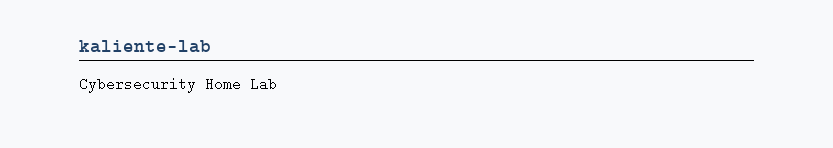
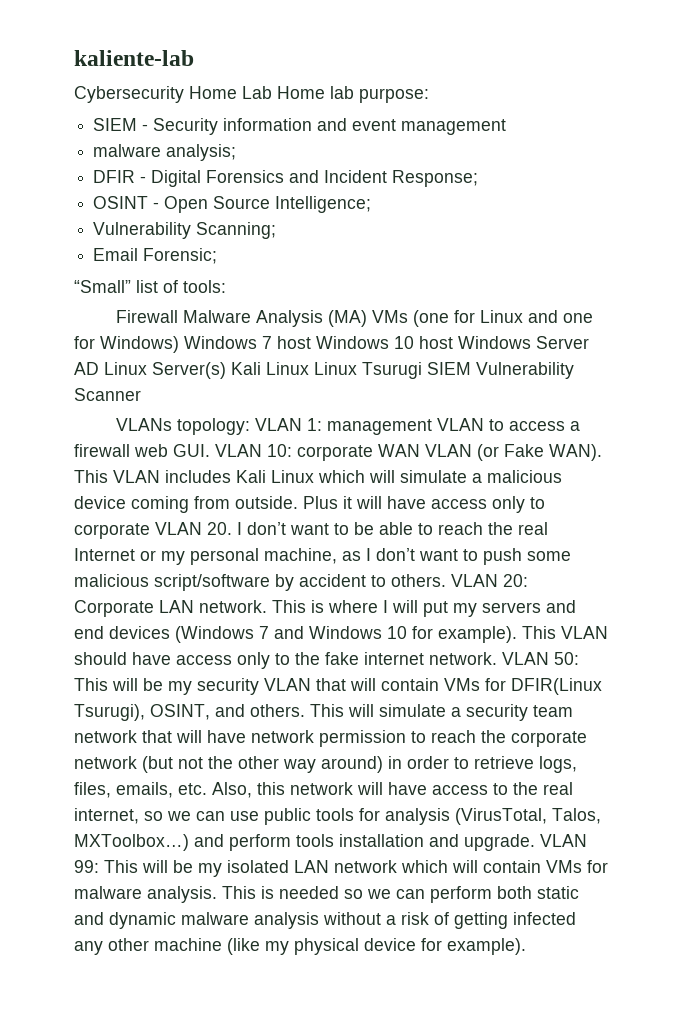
(277, 84) none -> [277,86,429,103] [93,118,507,135] [93,144,237,161] [93,170,479,187] [93,196,372,213] [93,222,277,239] [93,248,218,264] [74,280,226,293] [116,310,594,327] [74,336,589,353] [74,362,574,379] [74,388,141,401] [116,418,581,435] [74,444,602,461] [74,470,562,483] [74,496,545,513] [74,522,548,539] [74,548,571,565] [74,574,528,591] [74,600,576,617] [74,626,608,643] [74,652,579,669] [74,678,602,695] [74,704,573,721] [74,730,587,747] [74,756,577,773] [74,782,573,798] [74,808,601,825] [74,834,587,851] [74,860,608,877] [74,886,579,903] [74,912,576,929] [74,938,526,955] Home lab purpose: // SIEM - Security information and event management // malware analysis; // DFIR - Digital Forensics and Incident Response; // OSINT - Open Source Intelligence; // Vulnerability Scanning; // Email Forensic; // “Small” list of tools: // Firewall Malware Analysis (MA) VMs (one for Linux and one for Windows) Windows 7 host Windows 10 host Windows Server AD Linux Server(s) Kali Linux Linux Tsurugi SIEM Vulnerability Scanner // VLANs topology: VLAN 1: management VLAN to access a firewall web GUI. VLAN 10: corporate WAN VLAN (or Fake WAN). This VLAN includes Kali Linux which will simulate a malicious device coming from outside. Plus it will have access only to corporate VLAN 20. I don’t want to be able to reach the real Internet or my personal machine, as I don’t want to push some malicious script/software by accident to others. VLAN 20: Corporate LAN network. This is where I will put my servers and end devices (Windows 7 and Windows 10 for example). This VLAN should have access only to the fake internet network. VLAN 50: This will be my security VLAN that will contain VMs for DFIR(Linux Tsurugi), OSINT, and others. This will simulate a security team network that will have network permission to reach the corporate network (but not the other way around) in order to retrieve logs, files, emails, etc. Also, this network will have access to the real internet, so we can use public tools for analysis (VirusTotal, Talos, MXToolbox…) and perform tools installation and upgrade. VLAN 99: This will be my isolated LAN network which will contain VMs for malware analysis. This is needed so we can perform both static and dynamic malware analysis without a risk of getting infected any other machine (like my physical device for example).

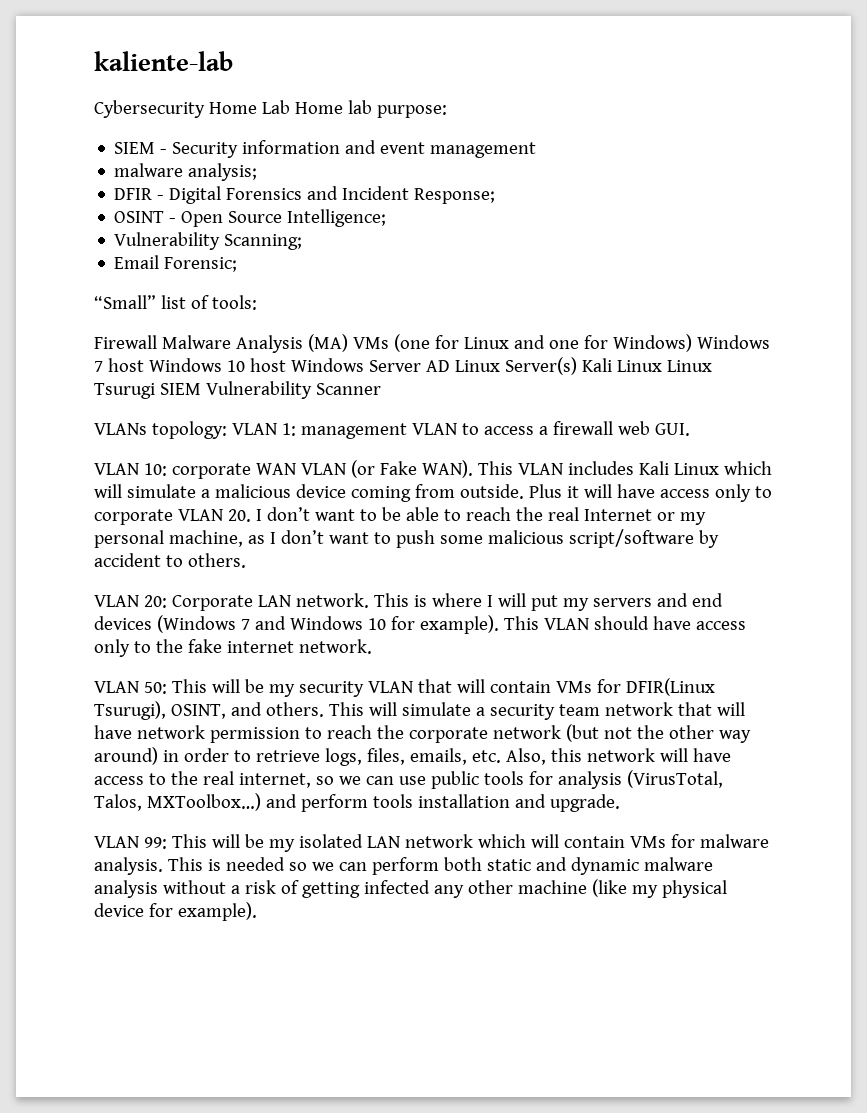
(210, 450) none -> (690, 429) //
(446, 580) none -> (246, 560) //
(497, 658) none -> (372, 646) //
(535, 842) none -> (620, 803) //

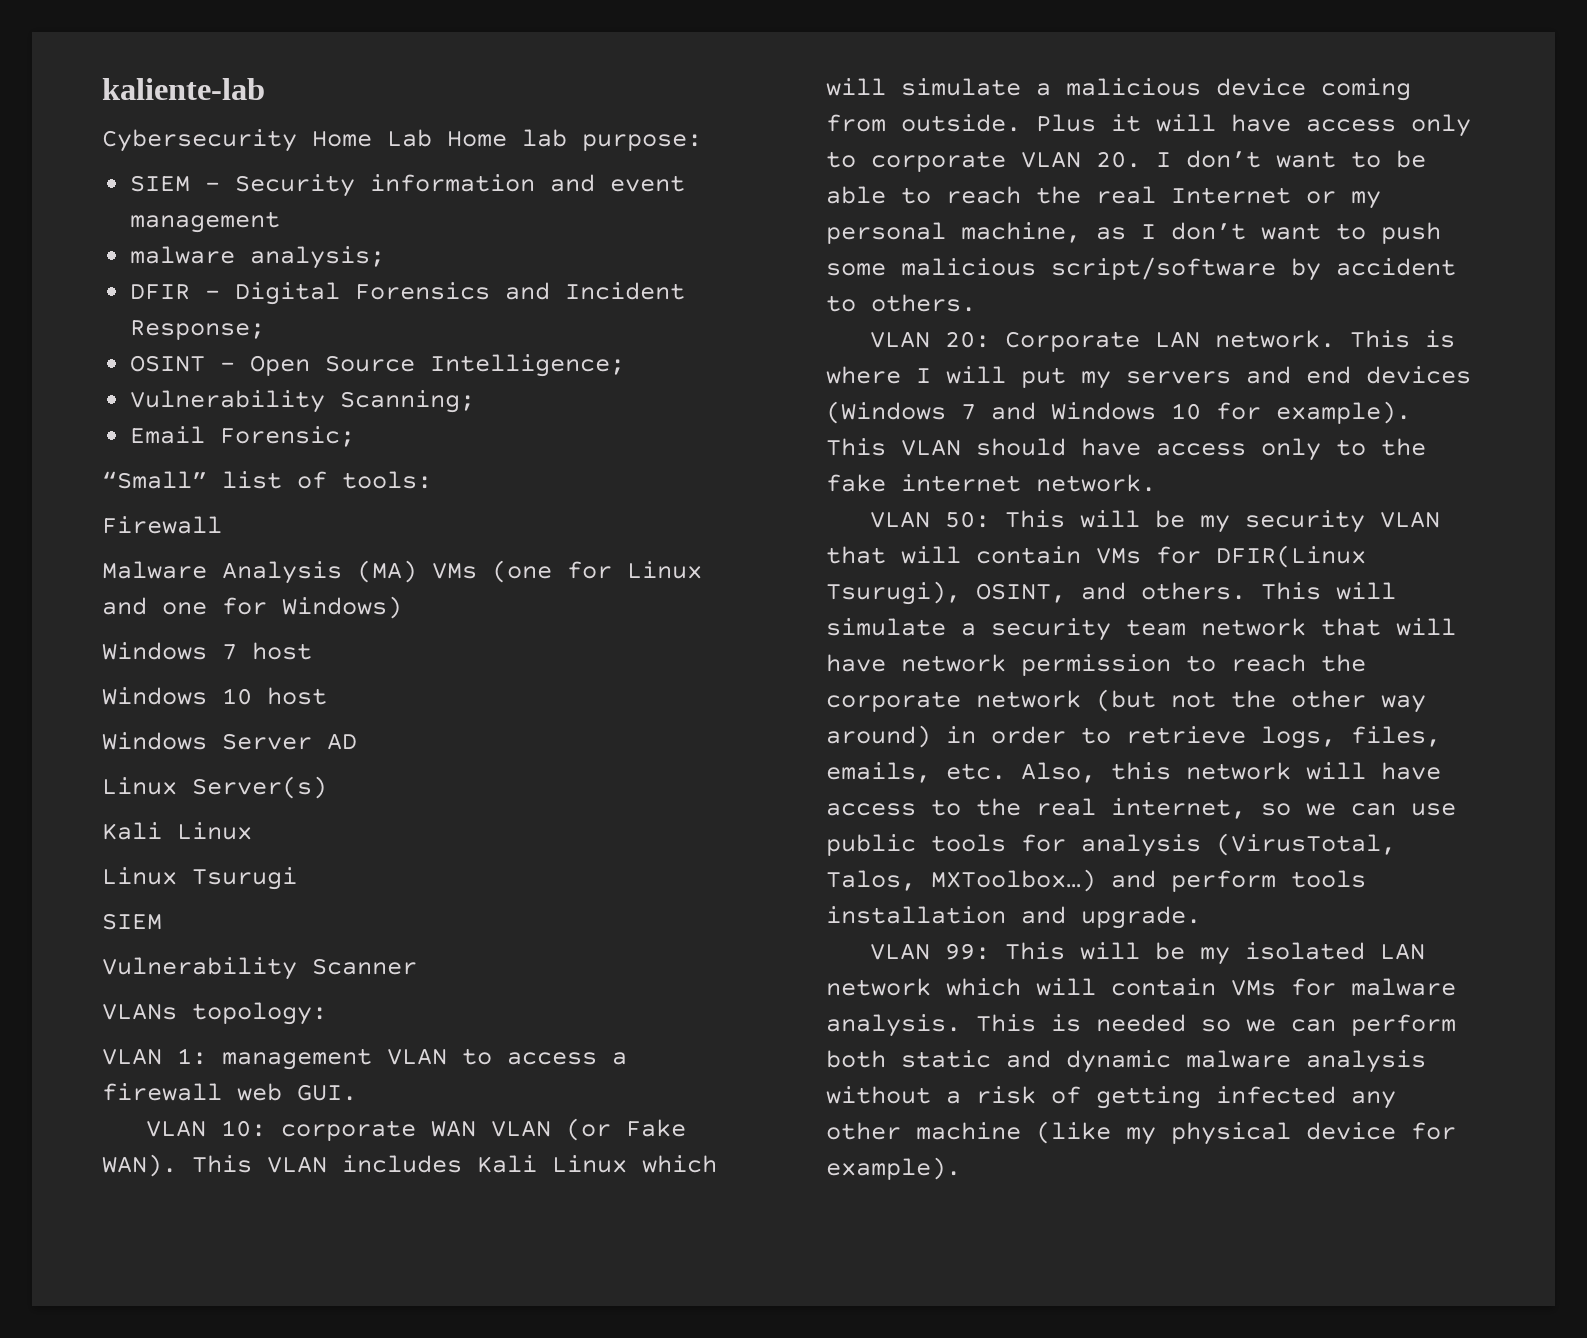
(157, 342) none -> (222, 525) //
(692, 343) none -> (402, 607) //
(144, 365) none -> (312, 651) //
(286, 365) none -> (327, 696) //
(450, 366) none -> (357, 741) //
[581,358,662,372] Kali Linux -> [102,822,252,840] // Kali Linux //
[159,383,201,395] SIEM -> [102,913,162,930] // SIEM //
(227, 430) none -> (327, 1013) //

